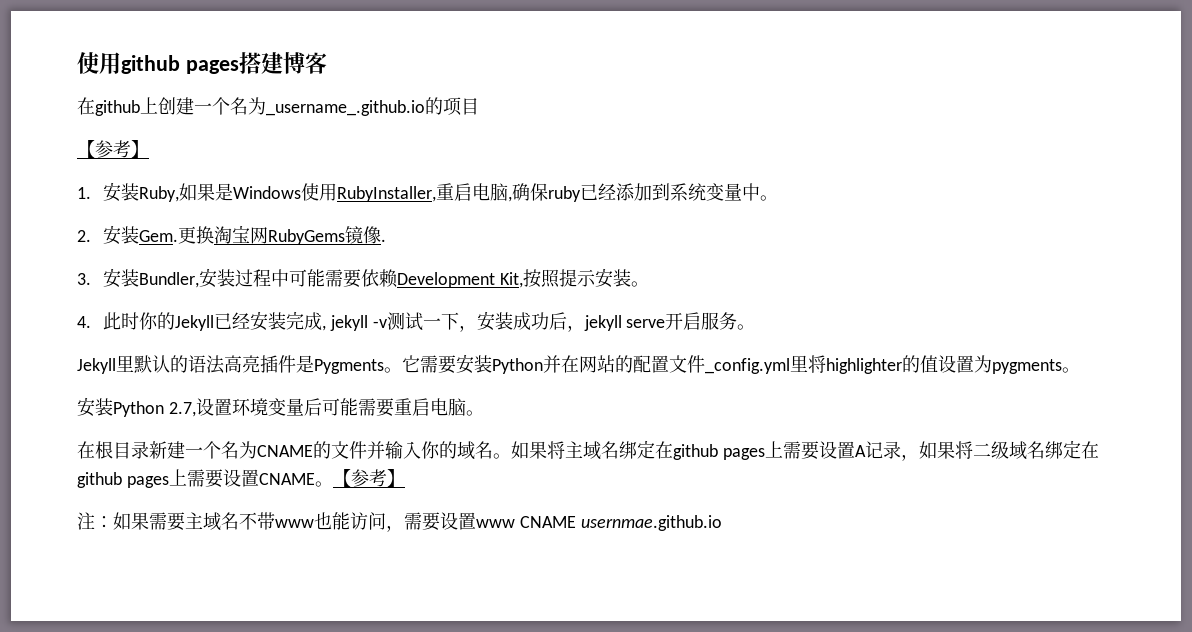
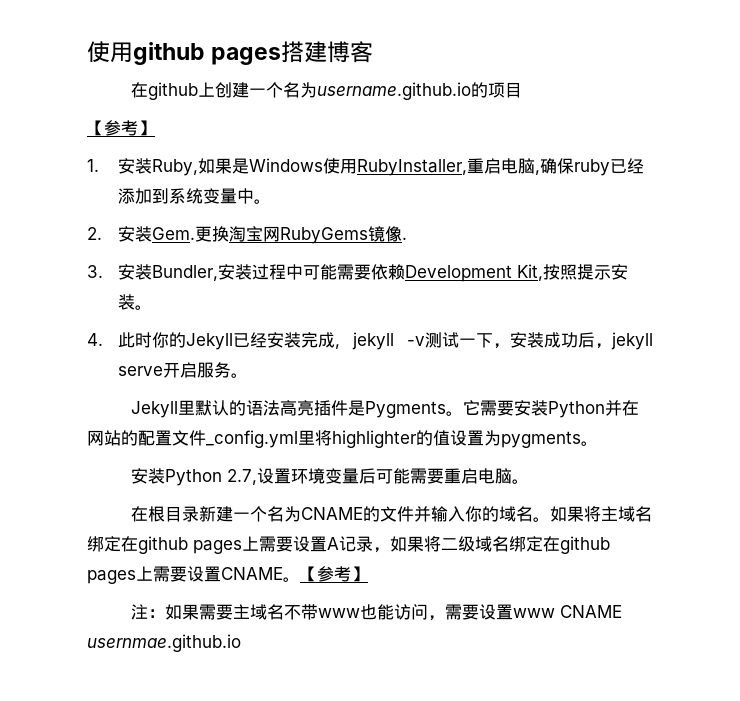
[266,100,425,116] _username_.github.io -> [316,82,471,100] username.github.io

